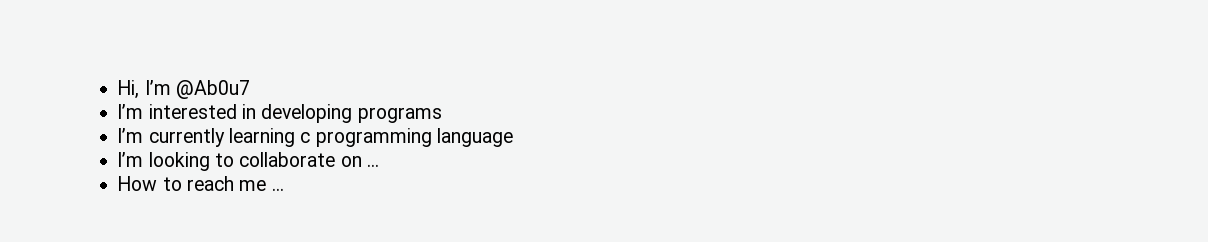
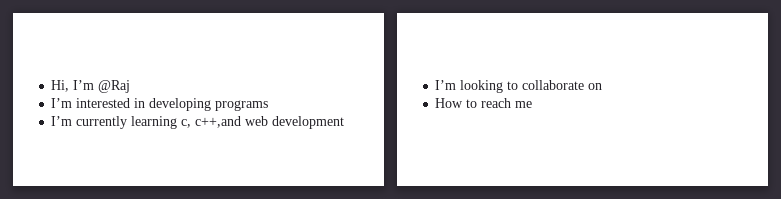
[175,80,250,99] @Ab0u7 -> [98,80,131,93] @Raj
[300,128,513,147] c programming language -> [181,116,345,129] c, c++,and web development
[366,164,379,167] ... -> (603, 86) none
[271,188,284,191] ... -> (533, 104) none

